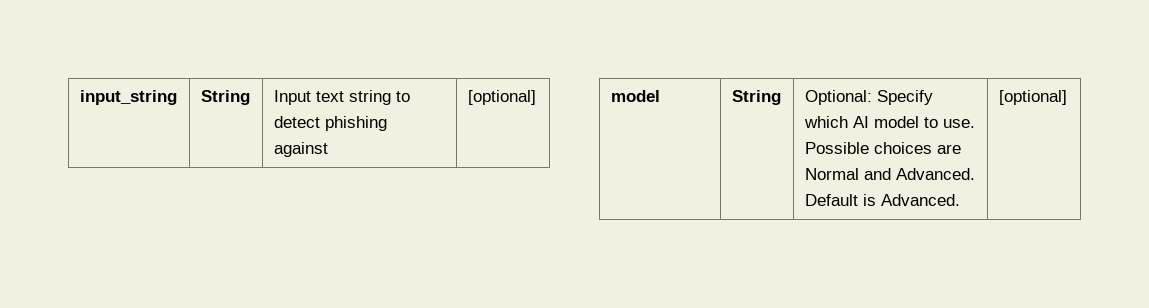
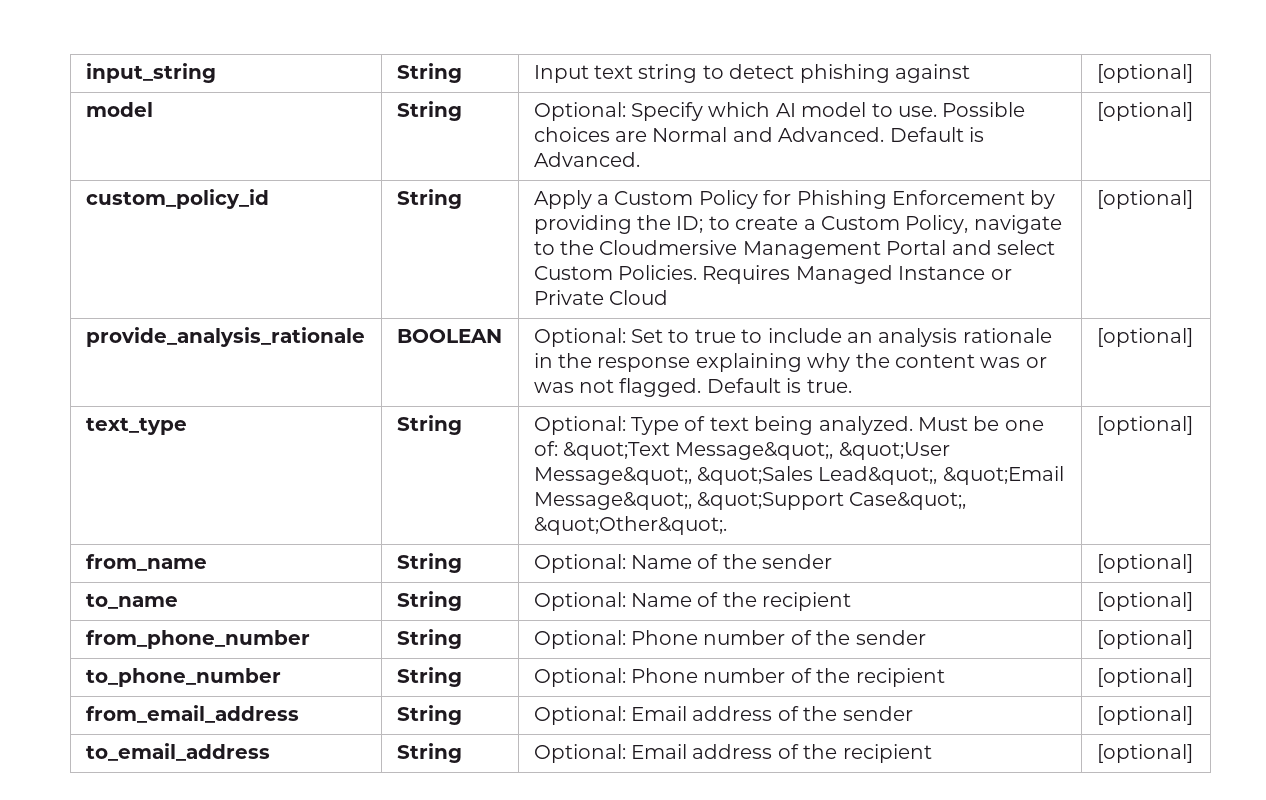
(1067, 97) none -> [85,189,269,209] [396,189,462,209] [533,190,1056,209] [533,215,1062,234] [533,240,1056,259] [533,265,1012,284] [533,290,669,305] [1096,190,1193,209] [85,327,365,347] [396,329,502,343] [533,328,1052,347] [533,353,1047,372] [533,378,852,397] [1096,328,1193,347] [85,417,187,435] [396,415,462,435] [533,416,1044,435] [533,441,950,460] [533,466,1064,485] [533,492,967,510] [533,516,727,535] [1096,416,1193,435] [85,554,207,571] [396,553,462,573] [533,554,833,573] [1096,554,1193,573] [85,593,178,609] [396,591,462,611] [533,592,852,611] [1096,592,1193,611] [85,630,310,649] [396,629,462,649] [533,630,926,649] [1096,630,1193,649] [85,668,281,687] [396,667,462,687] [533,668,945,687] [1096,668,1193,687] [85,705,299,723] [396,705,462,725] [533,706,913,725] [1096,706,1193,725] [85,743,270,761] [396,743,462,763] [533,744,932,763] [1096,744,1193,763] // custom_policy_id | String | Apply a Custom Policy for Phishing Enforcement by providing the ID; to create a Custom Policy, navigate to the Cloudmersive Management Portal and select Custom Policies. Requires Managed Instance or Private Cloud | [optional] // provide_analysis_rationale | BOOLEAN | Optional: Set to true to include an analysis rationale in the response explaining why the content was or was not flagged. Default is true. | [optional] // text_type | String | Optional: Type of text being analyzed. Must be one of: &quot;Text Message&quot;, &quot;User Message&quot;, &quot;Sales Lead&quot;, &quot;Email Message&quot;, &quot;Support Case&quot;, &quot;Other&quot;. | [optional] // from_name | String | Optional: Name of the sender | [optional] // to_name | String | Optional: Name of the recipient | [optional] // from_phone_number | String | Optional: Phone number of the sender | [optional] // to_phone_number | String | Optional: Phone number of the recipient | [optional] // from_email_address | String | Optional: Email address of the sender | [optional] // to_email_address | String | Optional: Email address of the recipient | [optional]

